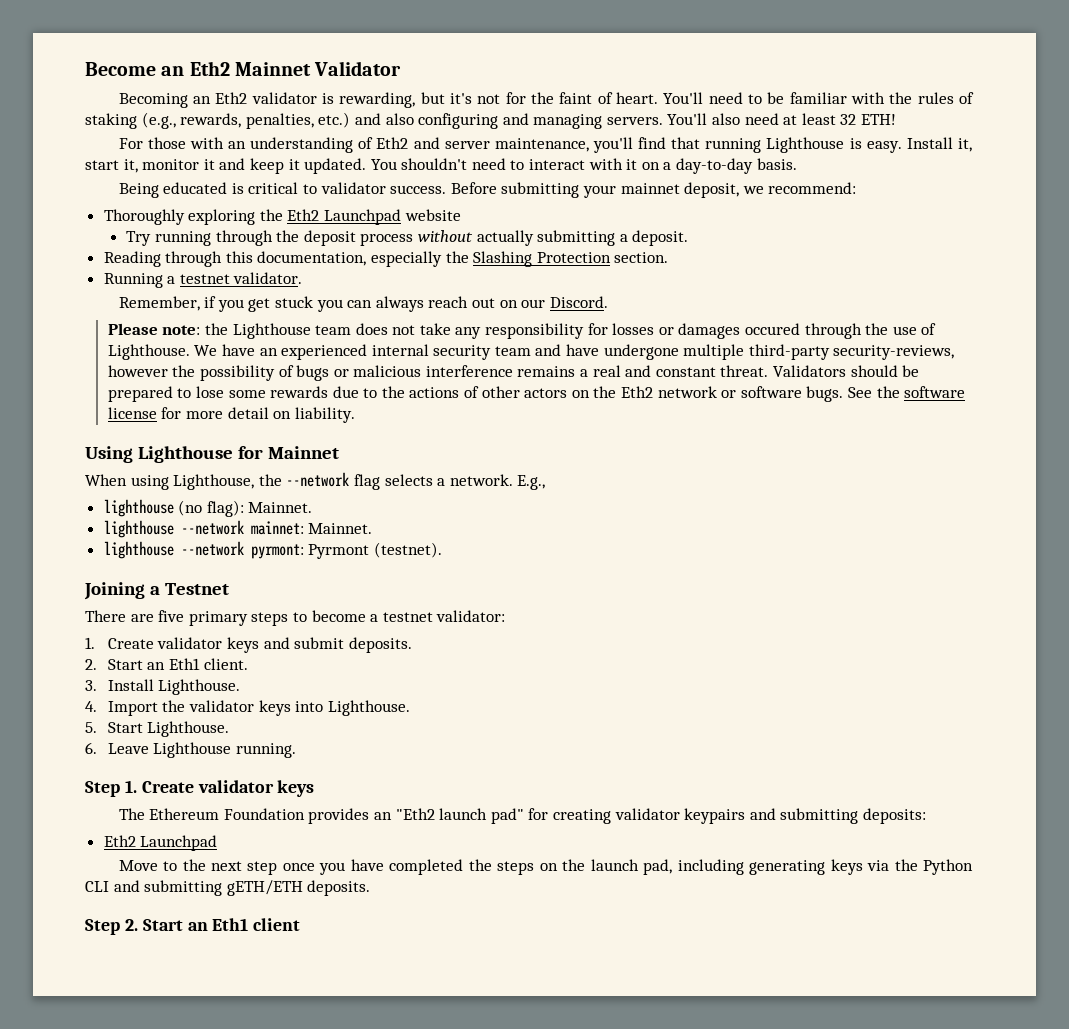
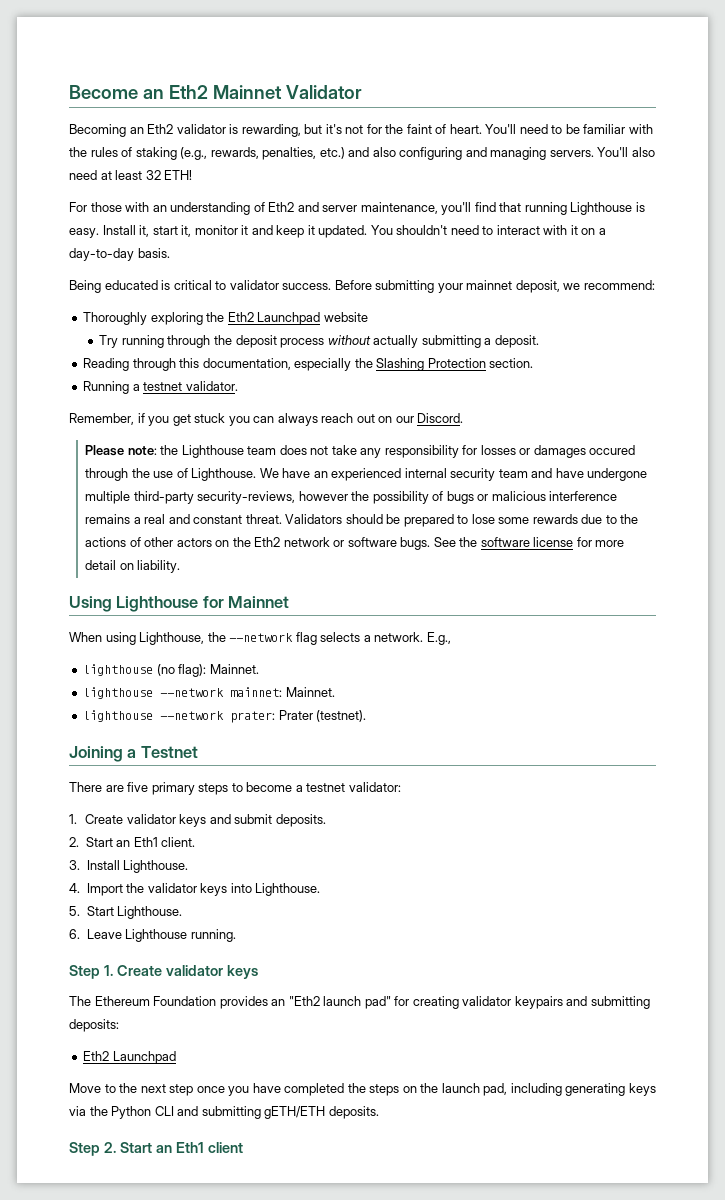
[250,544,370,559] pyrmont: Pyrmont -> [230,710,313,723] prater: Prater

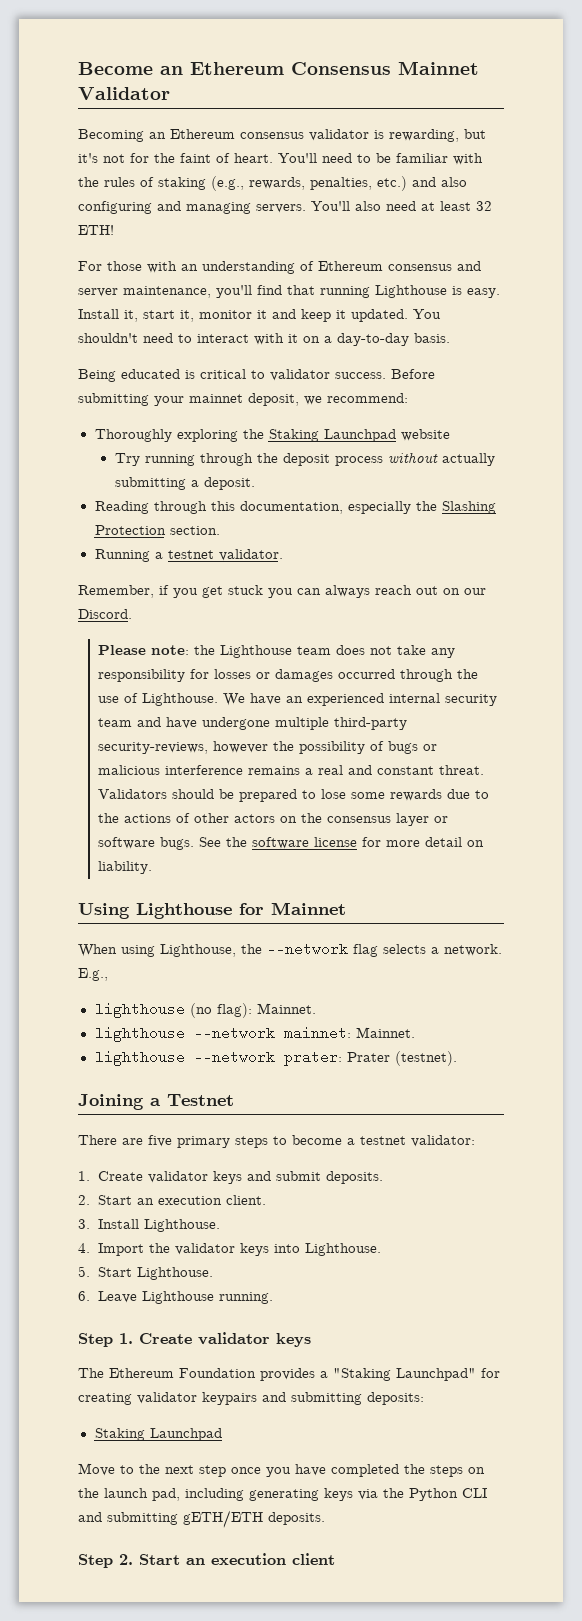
[168,85,208,99] Eth2 -> [190,62,391,75] Ethereum Consensus
[147,124,174,134] Eth2 -> [170,129,304,139] Ethereum consensus
[268,202,295,212] Eth2 -> [318,261,452,271] Ethereum consensus
[227,312,254,322] Eth2 -> [268,429,319,442] Staking
[589,445,636,455] occured -> [338,669,396,679] occurred
[254,537,330,547] Eth2 network -> [327,813,430,826] consensus layer
[133,837,158,847] Eth1 -> [158,1196,223,1205] execution
[271,996,391,1009] an "Eth2 launch pad" -> [320,1368,476,1381] a "Staking Launchpad"
[83,1051,110,1061] Eth2 -> [94,1428,145,1441] Staking
[175,1142,204,1153] Eth1 -> [211,1553,286,1565] execution

